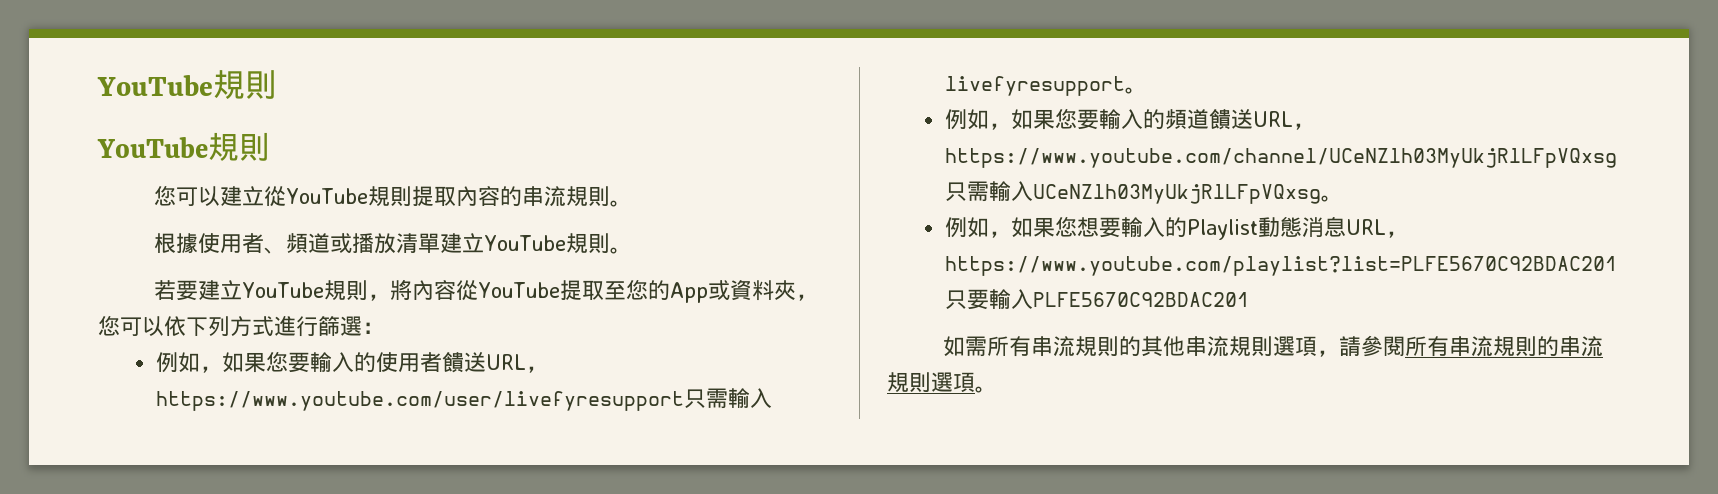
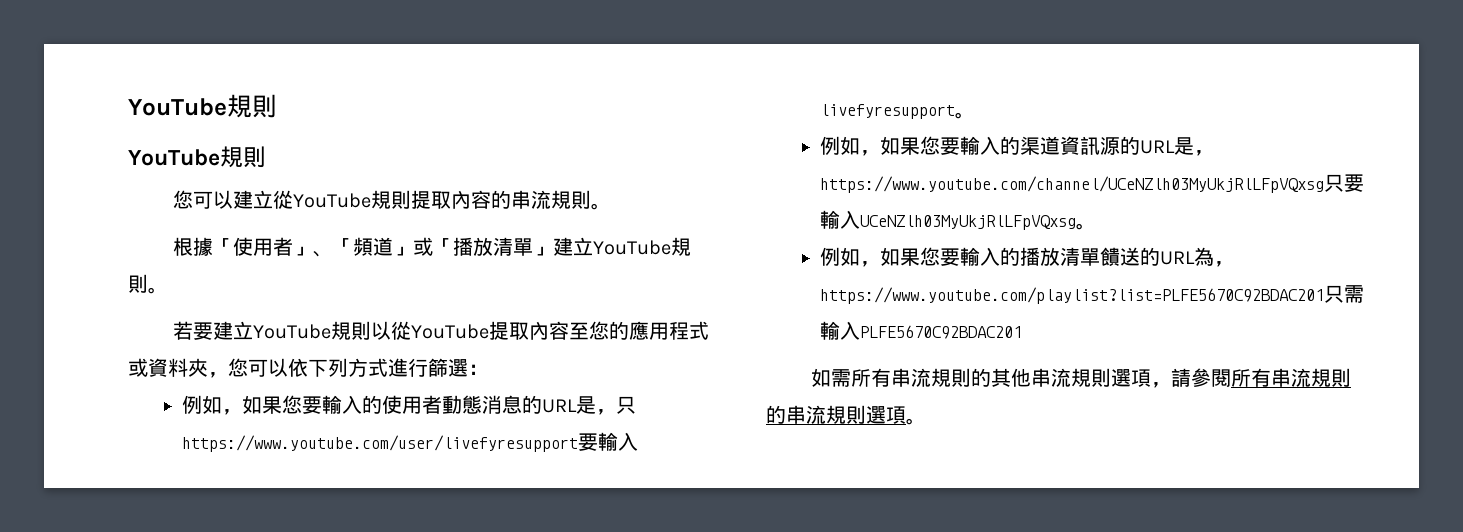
[198,233,441,254] 使用者、頻道或播放清單 -> [213,237,554,257] 「使用者」、「頻道」或「播放清單」
[368,279,457,301] ，將內容 -> [371,321,392,340] 以
[604,279,709,303] 至您的App -> [529,321,710,340] 內容至您的應用程式
[442,352,549,373] [156,388,729,411] 饋送URL，https://www.youtube.com/user/livefyresupport只需 -> [442,395,637,415] [182,433,599,452] 動態消息的URL是，只https://www.youtube.com/user/livefyresupport要
[1165,109,1294,130] 頻道饋送URL -> [1020,136,1195,155] 渠道資訊源的URL是
[967,181,990,202] 需 -> [1344,174,1365,192] 要
[1077,216,1387,240] 想要輸入的Playlist動態消息URL -> [940,247,1215,267] 要輸入的播放清單饋送的URL為
[967,289,990,310] 要 -> [1344,285,1365,303] 需

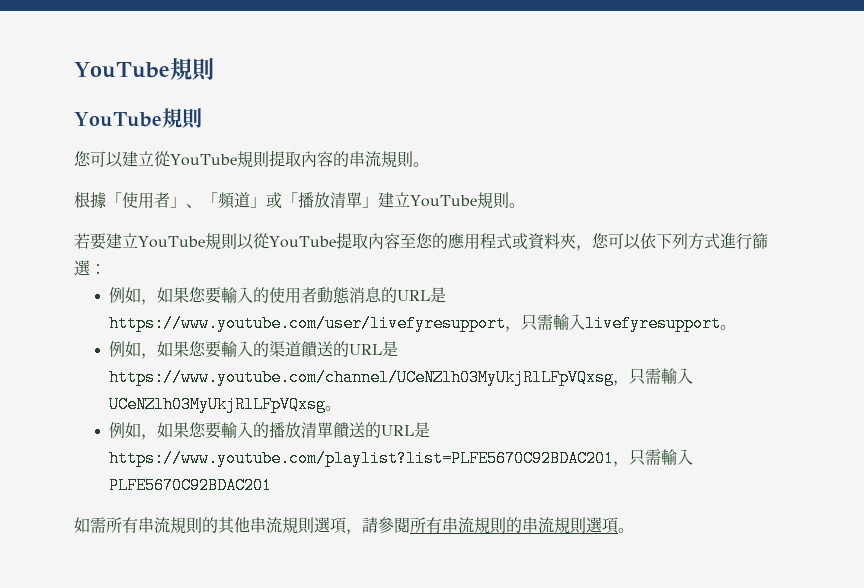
[596,396,637,415] [182,433,599,452] ，只https://www.youtube.com/user/livefyresupport要 -> [109,314,554,332] https://www.youtube.com/user/livefyresupport，只需
[1060,136,1215,156] [820,174,1365,193] 資訊源的URL是，https://www.youtube.com/channel/UCeNZlh03MyUkjRlLFpVQxsg只要 -> [301,341,399,358] [109,368,662,386] 饋送的URL是https://www.youtube.com/channel/UCeNZlh03MyUkjRlLFpVQxsg，只需
[1194,247,1235,267] [820,287,1325,304] 為，https://www.youtube.com/playlist?list=PLFE5670C92BDAC201 -> [414,422,431,438] [109,450,630,467] 是https://www.youtube.com/playlist?list=PLFE5670C92BDAC201，

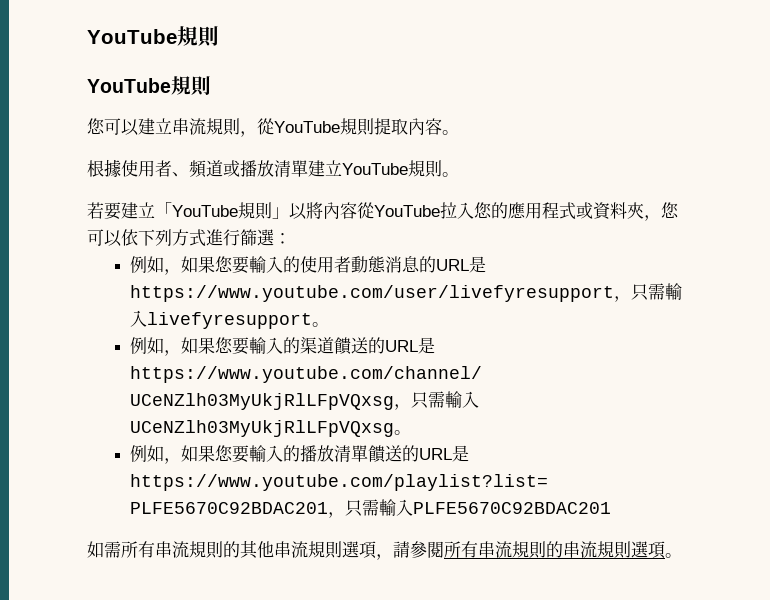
(154, 158) none -> [172,118,257,137] 串流規則，
[332,151,413,168] 的串流規則 -> (442, 126) none
[106,192,378,209] 「使用者」、「頻道」或「播放清單」 -> [121,160,308,178] 使用者、頻道或播放清單
[138,232,416,250] YouTube規則以從YouTube提取內容至 -> [155,202,474,220] 「YouTube規則」以將內容從YouTube拉入

